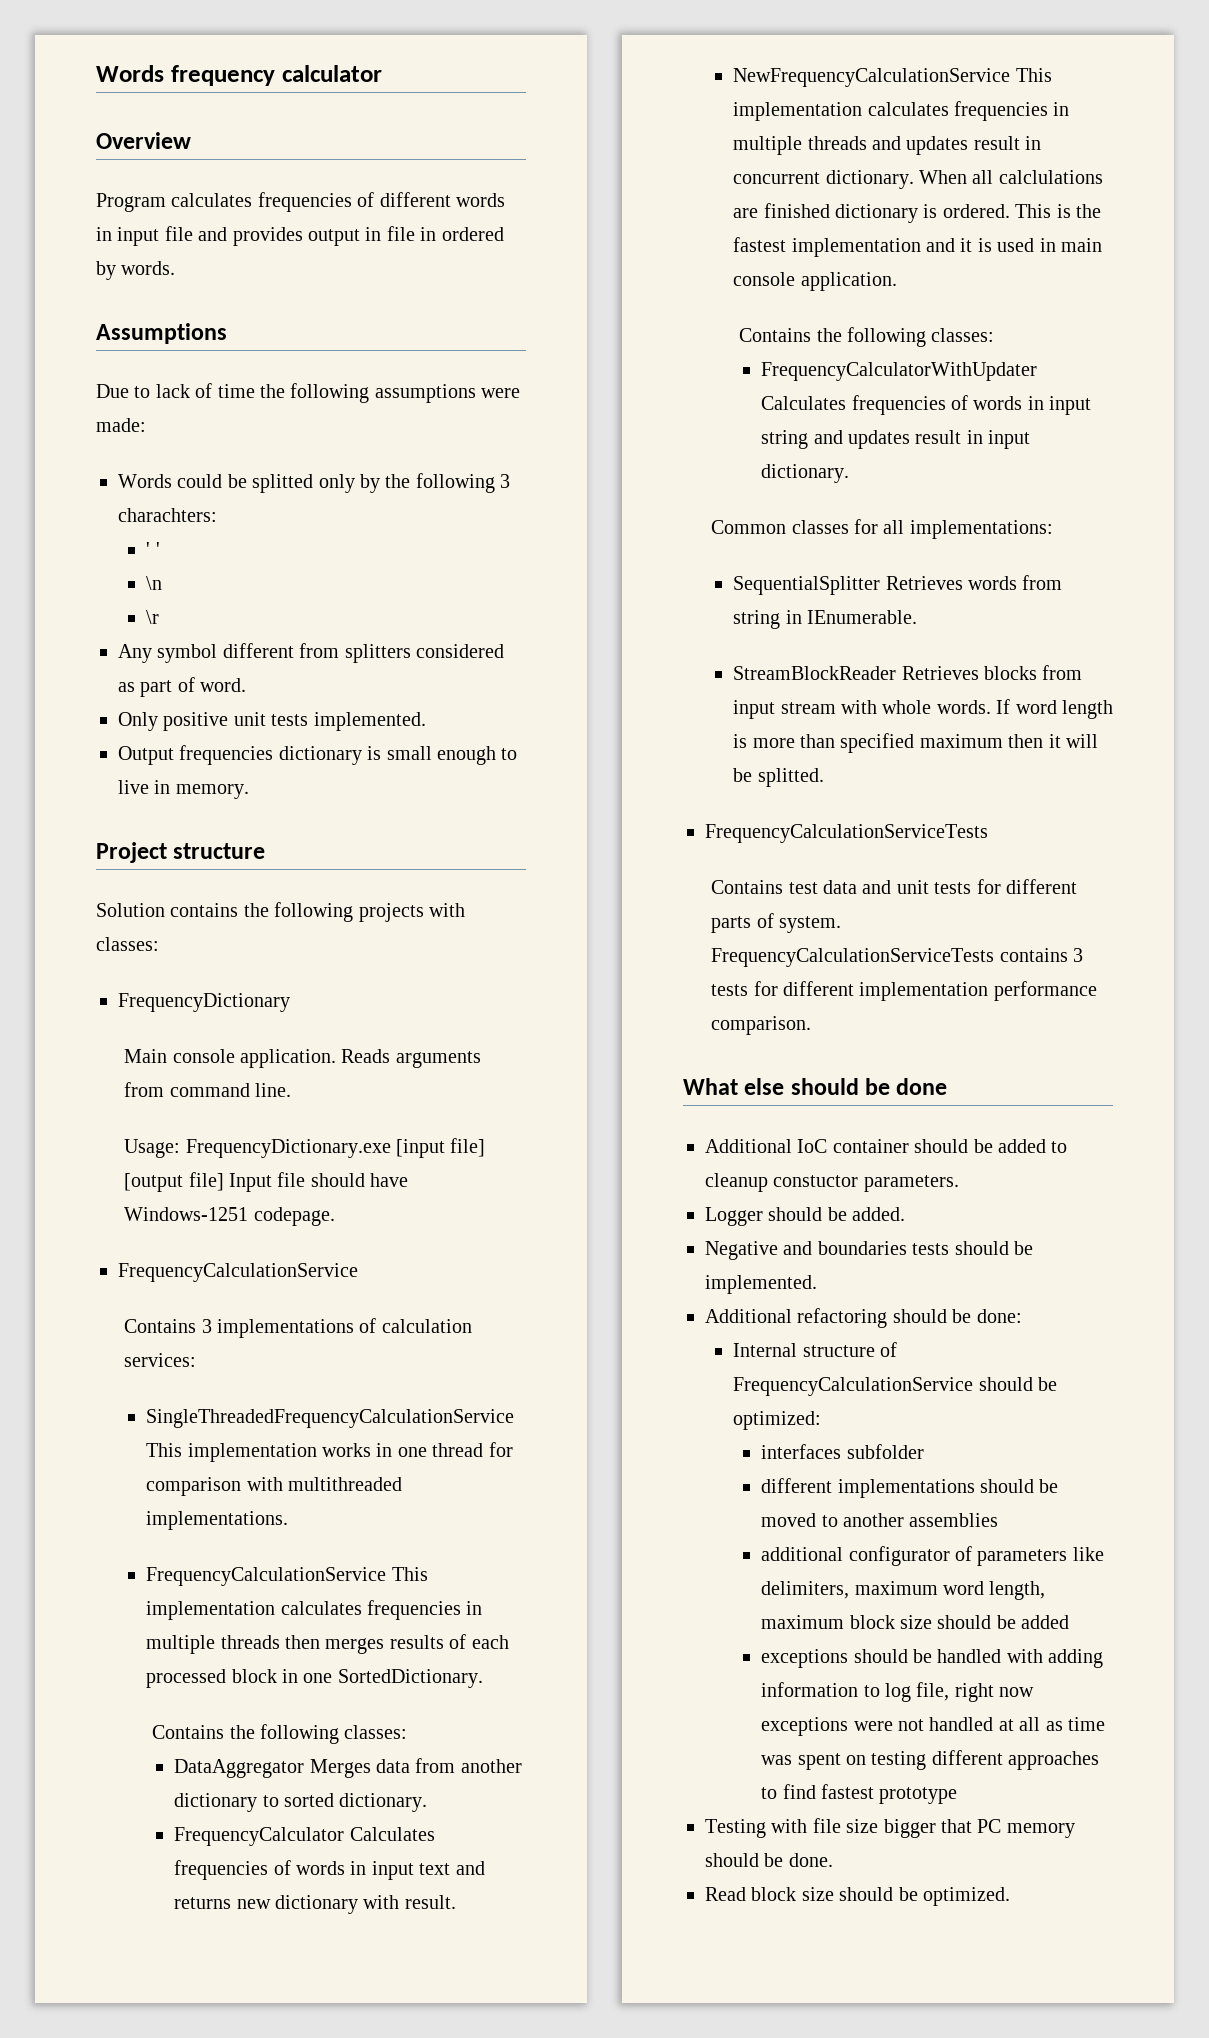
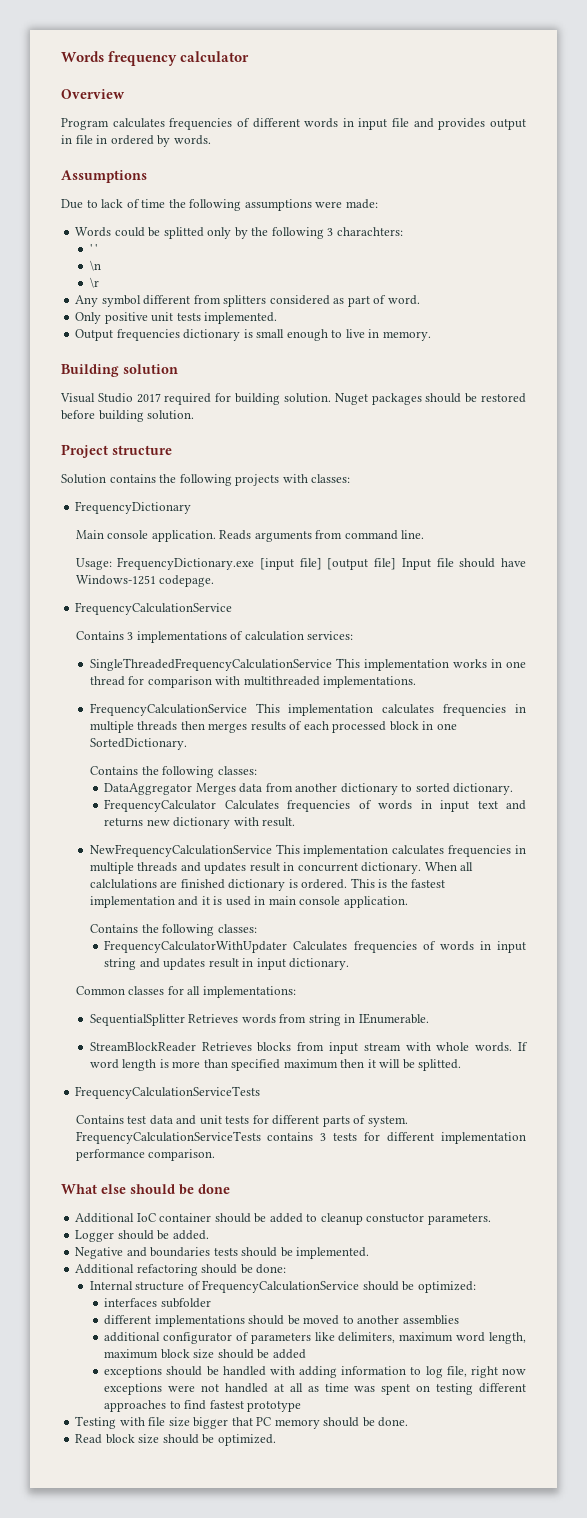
(249, 791) none -> [61,364,178,377] [60,393,526,405] [61,410,195,422] // Building solution // Visual Studio 2017 required for building solution. Nuget packages should be restored before building solution.

